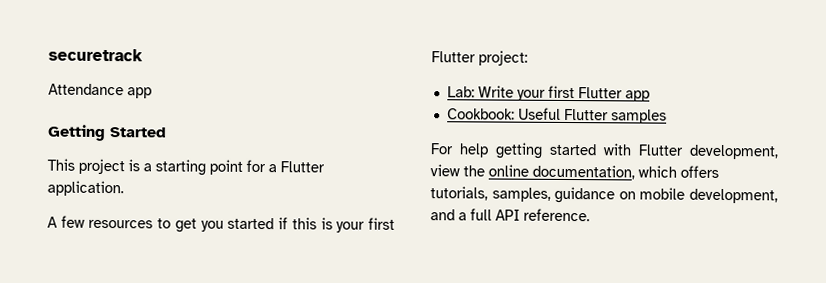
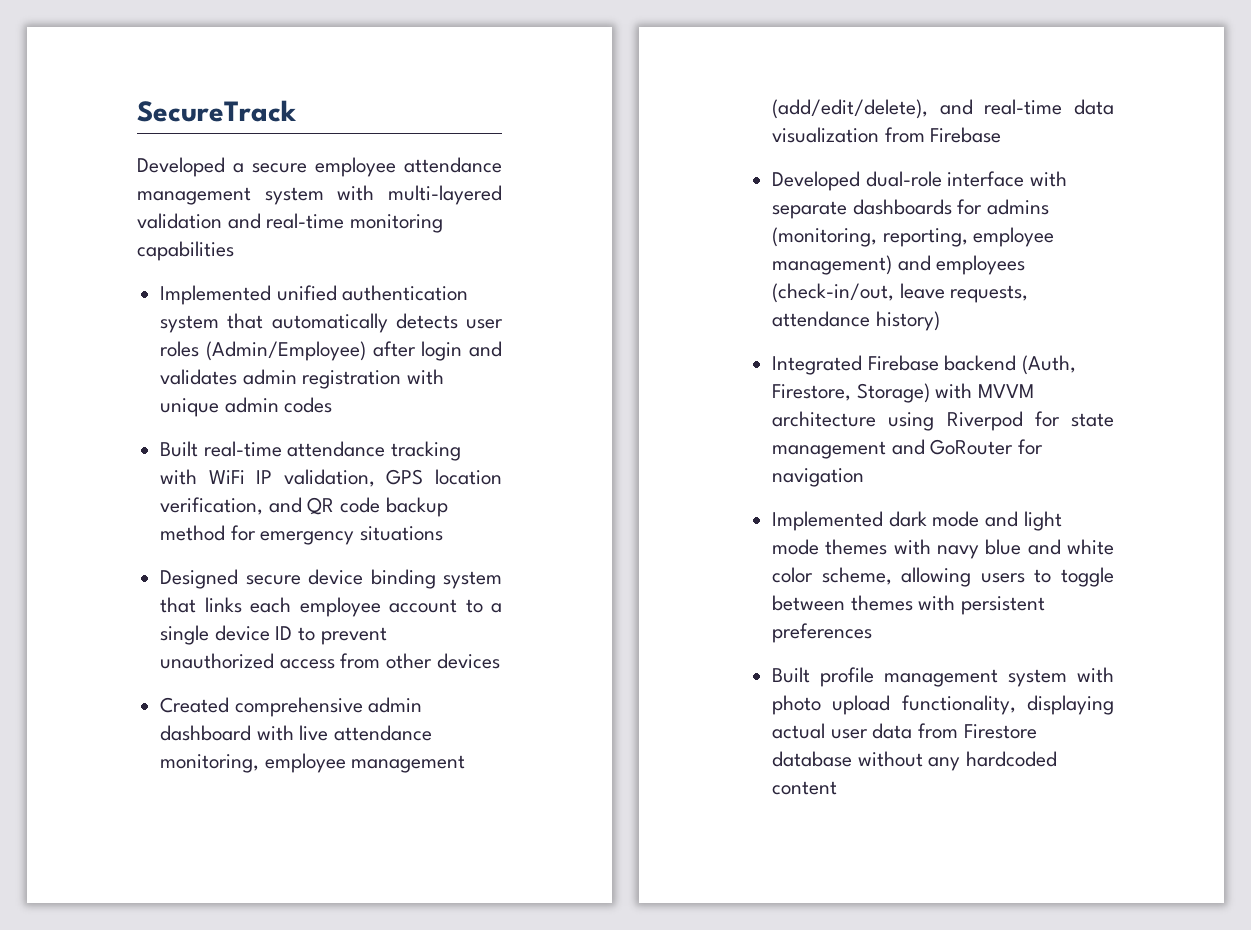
[48,48,143,62] [48,83,152,99] [47,124,167,142] [47,158,325,176] [47,180,124,197] [47,215,396,233] [431,50,528,66] [446,85,650,102] [446,107,667,124] [430,142,778,160] [430,164,719,180] [430,186,778,204] [430,208,590,222] securetrack // Attendance app // Getting Started // This project is a starting point for a Flutter application. // A few resources to get you started if this is your first Flutter project: // Lab: Write your first Flutter app // Cookbook: Useful Flutter samples // For help getting started with Flutter development, view the online documentation, which offers tutorials, samples, guidance on mobile development, and a full API reference. -> [137,100,297,122] [137,157,502,177] [137,185,502,205] [137,213,444,233] [137,241,234,261] [160,285,469,305] [160,313,503,333] [160,341,502,361] [160,369,445,389] [160,397,333,417] [160,441,462,461] [160,469,502,487] [160,497,448,517] [160,525,444,545] [160,569,502,589] [160,597,502,617] [160,625,387,645] [160,653,500,669] [160,697,423,717] [160,725,433,741] [160,753,466,773] [772,99,1114,119] [772,127,1002,143] [772,171,1068,191] [772,199,1050,219] [772,227,1055,247] [772,255,1026,275] [772,283,1029,303] [772,311,940,331] [772,355,1077,375] [772,383,1035,403] [772,411,1114,431] [772,439,1044,459] [772,468,865,487] [772,511,1062,531] [772,539,1114,559] [772,567,1114,587] [772,595,1046,615] [772,623,873,643] [772,667,1114,687] [772,695,1114,715] [772,723,1037,739] [772,751,1058,771] [772,781,838,795] SecureTrack // Developed a secure employee attendance management system with multi-layered validation and real-time monitoring capabilities // Implemented unified authentication system that automatically detects user roles (Admin/Employee) after login and validates admin registration with unique admin codes // Built real-time attendance tracking with WiFi IP validation, GPS location verification, and QR code backup method for emergency situations // Designed secure device binding system that links each employee account to a single device ID to prevent unauthorized access from other devices // Created comprehensive admin dashboard with live attendance monitoring, employee management (add/edit/delete), and real-time data visualization from Firebase // Developed dual-role interface with separate dashboards for admins (monitoring, reporting, employee management) and employees (check-in/out, leave requests, attendance history) // Integrated Firebase backend (Auth, Firestore, Storage) with MVVM architecture using Riverpod for state management and GoRouter for navigation // Implemented dark mode and light mode themes with navy blue and white color scheme, allowing users to toggle between themes with persistent preferences // Built profile management system with photo upload functionality, displaying actual user data from Firestore database without any hardcoded content

